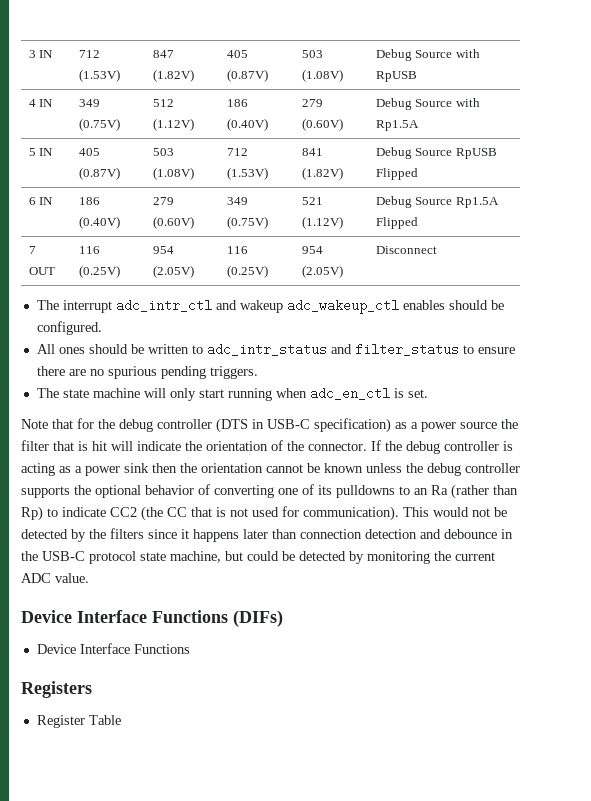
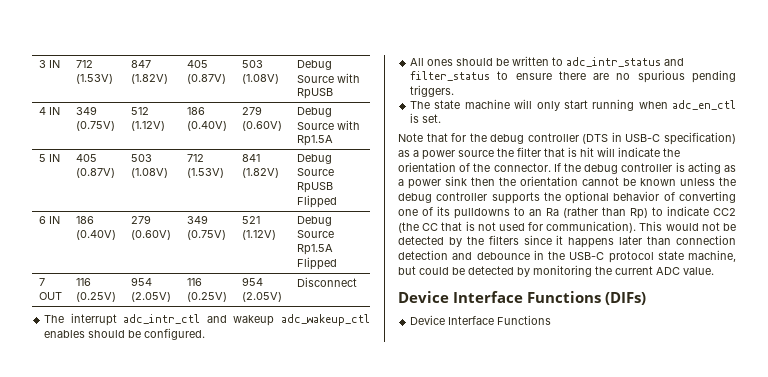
[21,681,92,698] [36,715,121,728] // Registers // Register Table -> (552, 320) none

